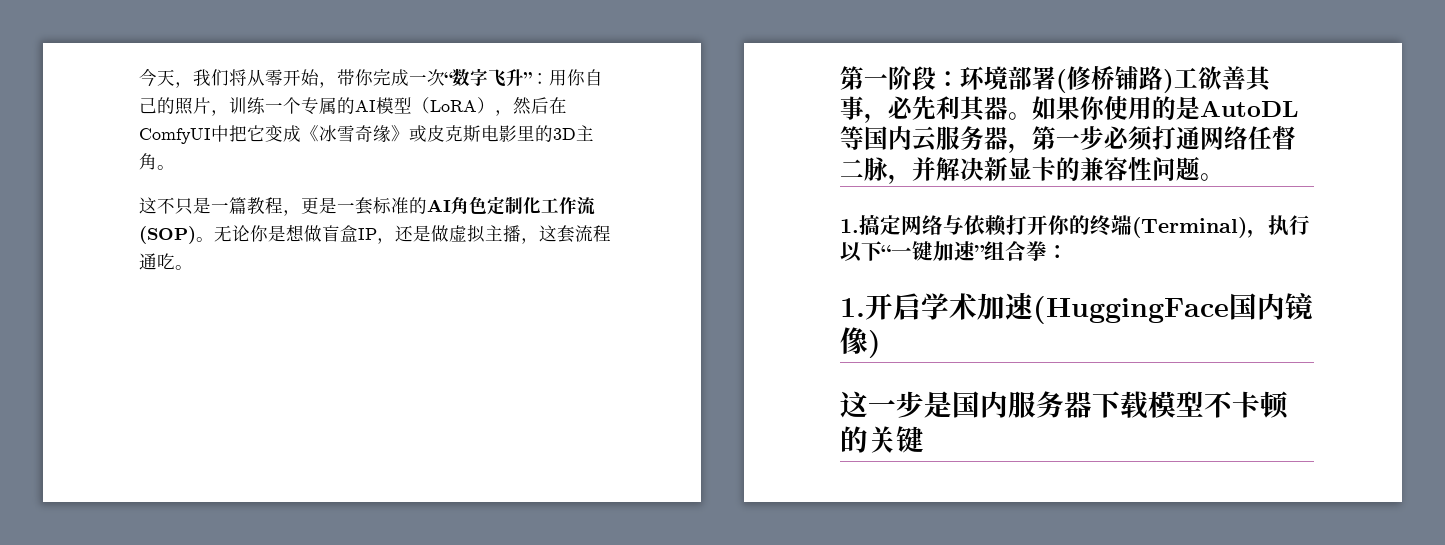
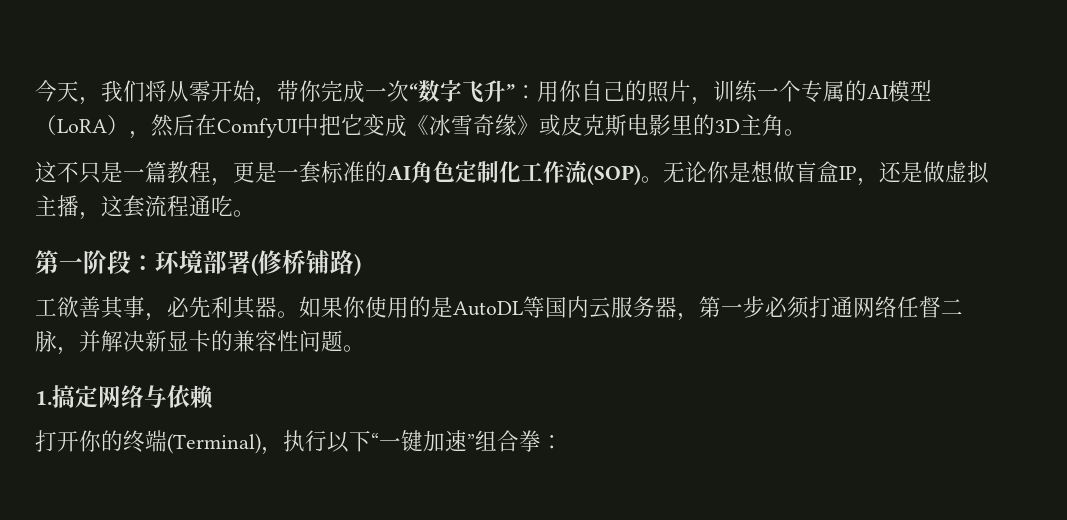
(1174, 81) none -> (361, 265) //
(1007, 225) none -> (214, 397) //
[840,292,1313,324] [840,327,881,358] [840,391,1289,419] [840,426,924,453] // 1.开启学术加速(HuggingFace国内镜像) // 这一步是国内服务器下载模型不卡顿的关键 -> (563, 442) none

